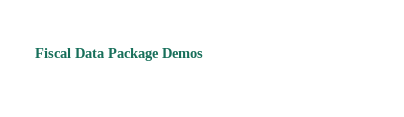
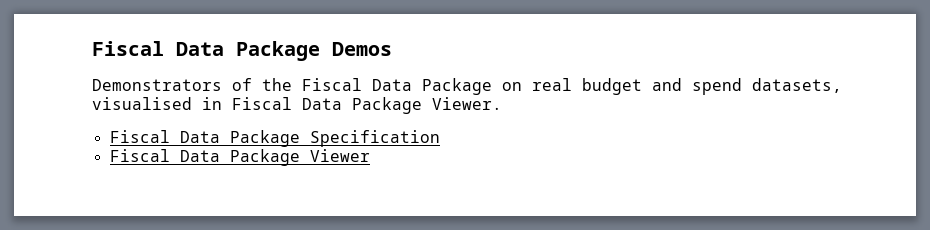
(203, 53) none -> [92,78,842,95] [92,97,502,114] [109,130,440,147] [109,149,370,166] // Demonstrators of the Fiscal Data Package on real budget and spend datasets, visualised in Fiscal Data Package Viewer. // Fiscal Data Package Specification // Fiscal Data Package Viewer

